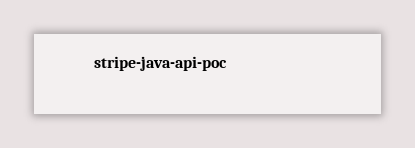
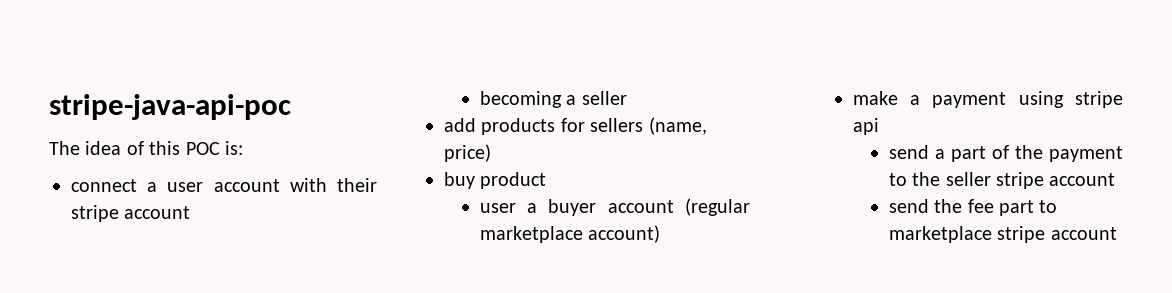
(227, 63) none -> [49,141,244,155] [71,178,377,192] [71,205,191,222] [479,91,627,108] [444,117,707,135] [444,144,491,162] [444,172,547,189] [479,198,750,216] [479,225,661,243] [852,91,1123,108] [852,118,879,135] [888,145,1123,162] [888,172,1116,189] [888,199,1058,216] [888,226,1117,243] // The idea of this POC is: // connect a user account with their stripe account // becoming a seller // add products for sellers (name, price) // buy product // user a buyer account (regular marketplace account) // make a payment using stripe api // send a part of the payment to the seller stripe account // send the fee part to marketplace stripe account

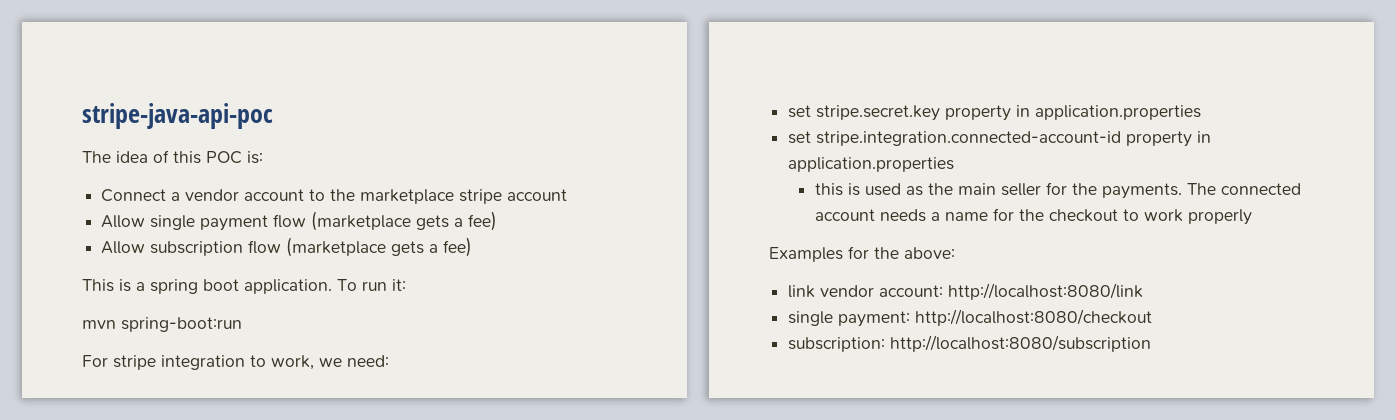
[71,178,377,192] [71,205,191,222] [479,91,627,108] [444,117,707,135] [444,144,491,162] [444,172,547,189] [479,198,750,216] [479,225,661,243] [852,91,1123,108] [852,118,879,135] [888,145,1123,162] [888,172,1116,189] [888,199,1058,216] [888,226,1117,243] connect a user account with their stripe account // becoming a seller // add products for sellers (name, price) // buy product // user a buyer account (regular marketplace account) // make a payment using stripe api // send a part of the payment to the seller stripe account // send the fee part to marketplace stripe account -> [101,189,568,204] [101,211,498,231] [101,237,473,257] [82,279,406,294] [82,317,242,332] [82,355,389,370] [788,105,1202,121] [788,131,1212,147] [788,157,955,172] [814,182,1301,199] [814,208,1252,225] [769,246,955,262] [788,283,1144,300] [788,309,1153,327] [788,335,1152,352] Connect a vendor account to the marketplace stripe account // Allow single payment flow (marketplace gets a fee) // Allow subscription flow (marketplace gets a fee) // This is a spring boot application. To run it: // mvn spring-boot:run // For stripe integration to work, we need: // set stripe.secret.key property in application.properties // set stripe.integration.connected-account-id property in application.properties // this is used as the main seller for the payments. The connected account needs a name for the checkout to work properly // Examples for the above: // link vendor account: http://localhost:8080/link // single payment: http://localhost:8080/checkout // subscription: http://localhost:8080/subscription

